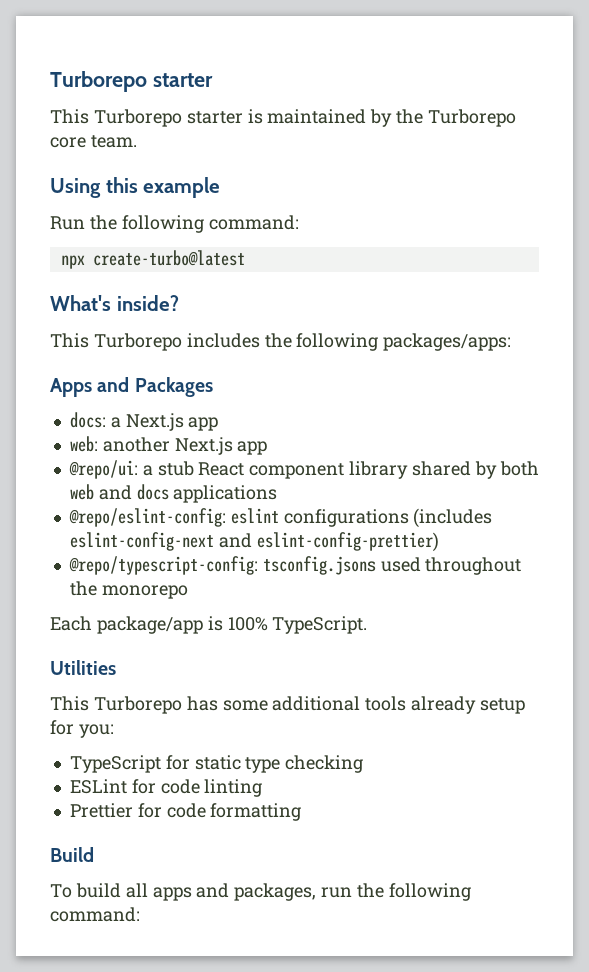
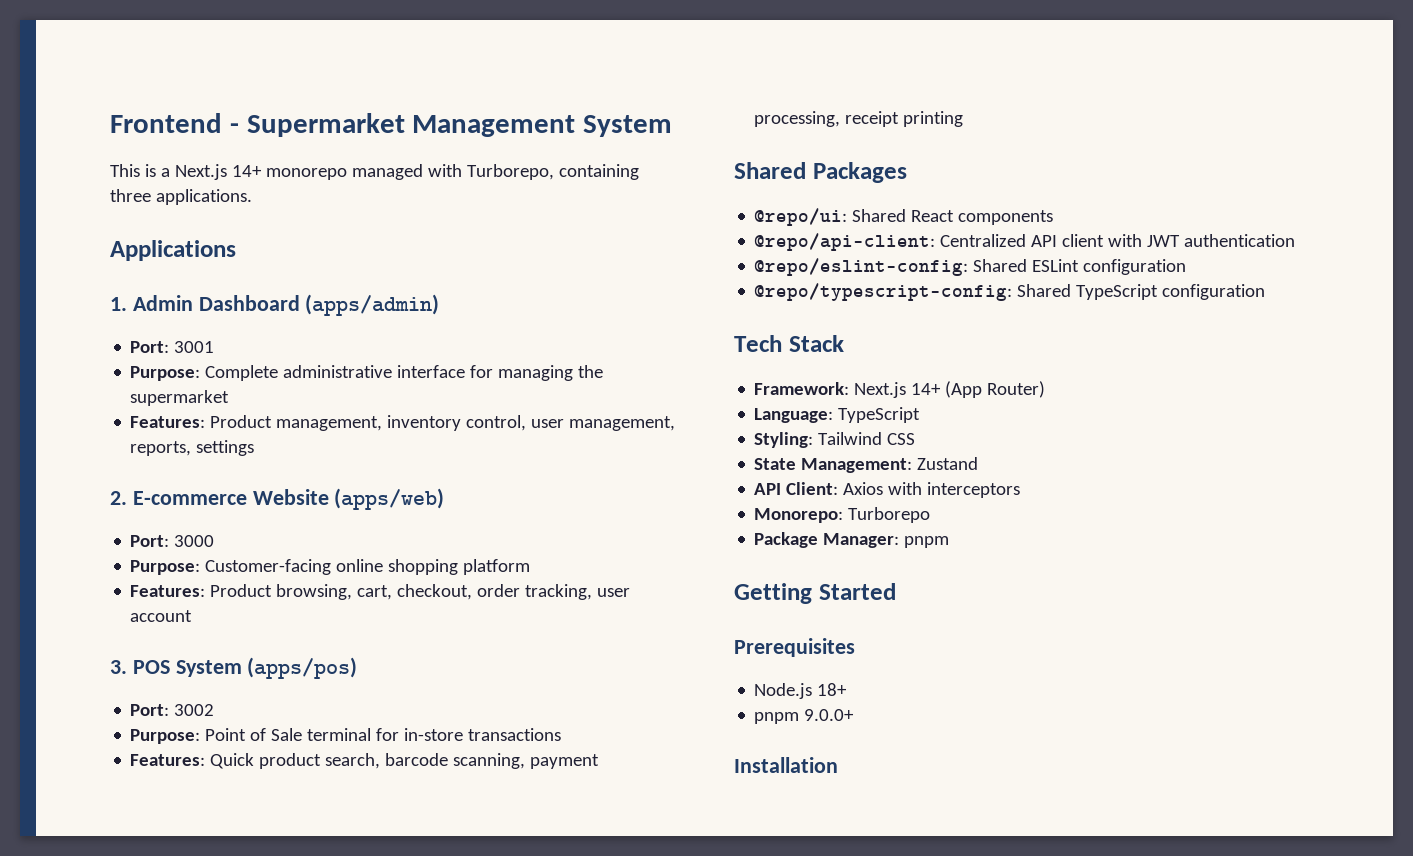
[50,71,213,92] [50,109,517,127] [50,135,137,148] [50,177,221,198] [50,215,299,233] [60,250,245,269] [50,295,179,311] [50,333,512,351] [50,377,213,397] [69,412,219,431] [69,436,268,455] [68,460,539,479] [69,484,278,503] [68,508,493,528] [69,532,439,552] [68,556,522,575] [69,581,188,599] [50,616,368,634] [50,660,116,675] [50,696,526,714] [50,720,114,738] [69,755,364,773] [69,779,263,797] [69,803,302,821] [50,847,94,862] [50,883,471,901] [50,907,140,922] Turborepo starter // This Turborepo starter is maintained by the Turborepo core team. // Using this example // Run the following command: // npx create-turbo@latest // What's inside? // This Turborepo includes the following packages/apps: // Apps and Packages // docs: a Next.js app // web: another Next.js app // @repo/ui: a stub React component library shared by both web and docs applications // @repo/eslint-config: eslint configurations (includes eslint-config-next and eslint-config-prettier) // @repo/typescript-config: tsconfig.jsons used throughout the monorepo // Each package/app is 100% TypeScript. // Utilities // This Turborepo has some additional tools already setup for you: // TypeScript for static type checking // ESLint for code linting // Prettier for code formatting // Build // To build all apps and packages, run the following command: -> [110,113,673,137] [110,164,639,180] [110,189,252,205] [110,240,236,261] [110,294,440,316] [130,341,215,353] [130,365,604,381] [130,390,230,406] [130,415,676,431] [130,440,255,456] [110,488,445,510] [130,535,215,547] [130,559,531,575] [130,584,631,600] [130,610,193,622] [110,657,358,679] [130,704,215,716] [130,728,562,744] [130,753,600,769] [754,111,964,127] [734,162,907,183] [754,208,1054,226] [754,233,1296,251] [754,258,1187,276] [754,283,1266,301] [734,335,844,352] [754,381,1046,398] [754,407,921,423] [754,432,916,448] [754,457,979,473] [754,482,1021,498] [754,507,931,523] [754,532,950,548] [734,583,896,604] [734,638,855,657] [754,683,848,699] [754,709,855,724] [734,757,838,773] Frontend - Supermarket Management System // This is a Next.js 14+ monorepo managed with Turborepo, containing three applications. // Applications // 1. Admin Dashboard (apps/admin) // Port: 3001 // Purpose: Complete administrative interface for managing the supermarket // Features: Product management, inventory control, user management, reports, settings // 2. E-commerce Website (apps/web) // Port: 3000 // Purpose: Customer-facing online shopping platform // Features: Product browsing, cart, checkout, order tracking, user account // 3. POS System (apps/pos) // Port: 3002 // Purpose: Point of Sale terminal for in-store transactions // Features: Quick product search, barcode scanning, payment processing, receipt printing // Shared Packages // @repo/ui: Shared React components // @repo/api-client: Centralized API client with JWT authentication // @repo/eslint-config: Shared ESLint configuration // @repo/typescript-config: Shared TypeScript configuration // Tech Stack // Framework: Next.js 14+ (App Router) // Language: TypeScript // Styling: Tailwind CSS // State Management: Zustand // API Client: Axios with interceptors // Monorepo: Turborepo // Package Manager: pnpm // Getting Started // Prerequisites // Node.js 18+ // pnpm 9.0.0+ // Installation

